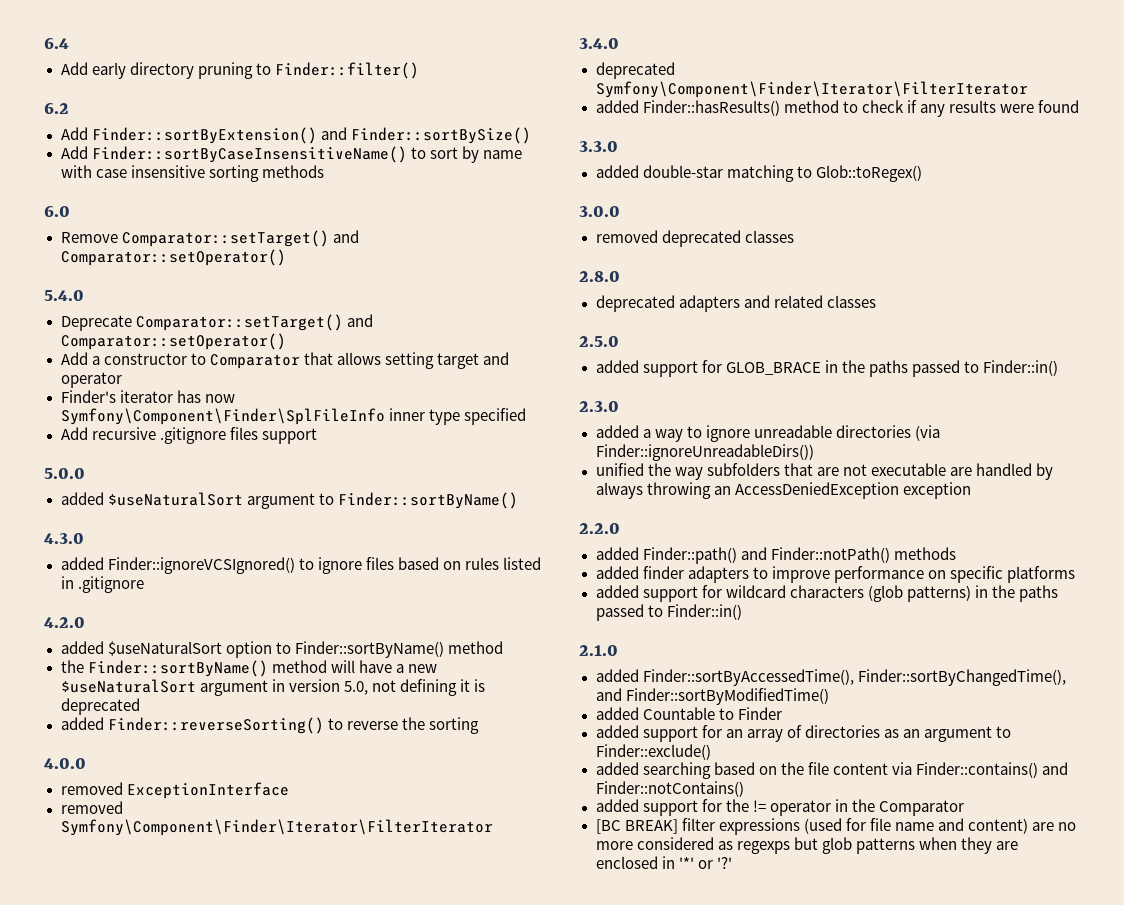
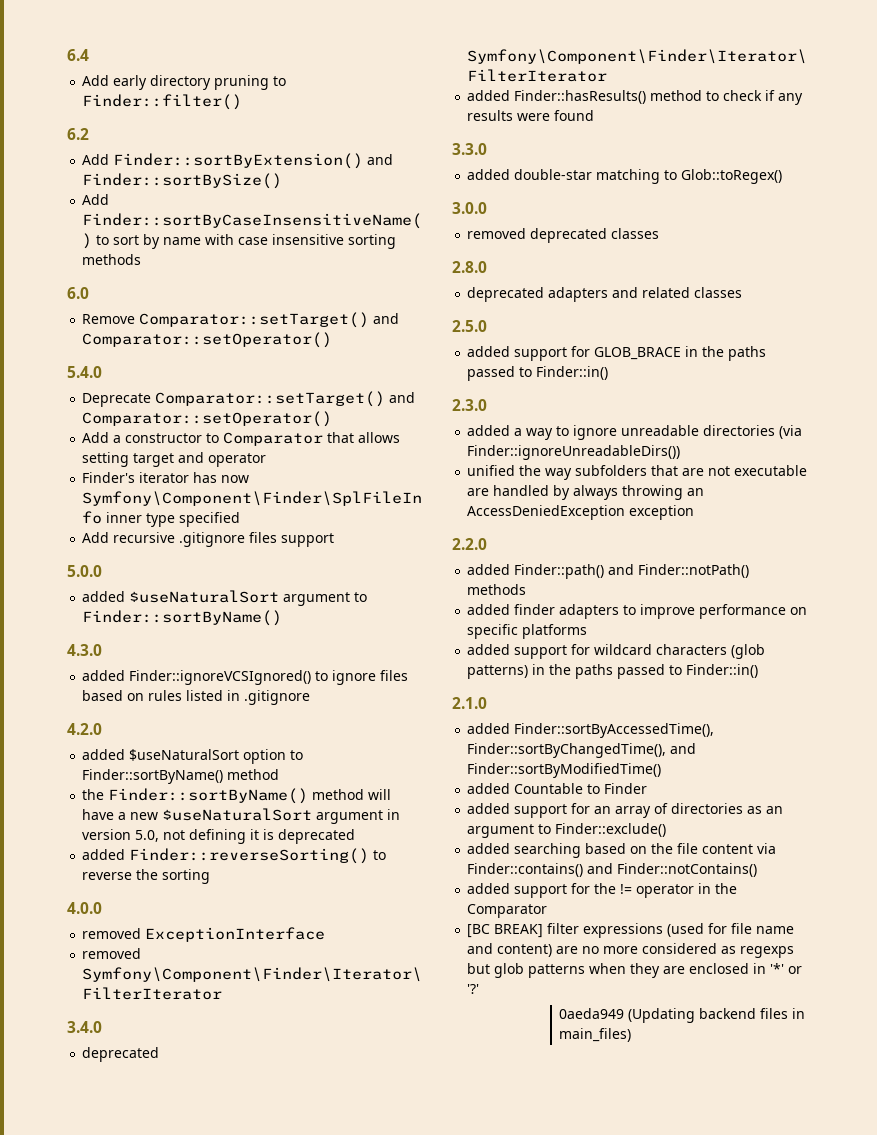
(732, 863) none -> [559,1008,806,1023] [559,1028,632,1042] // 0aeda949 (Updating backend files in main_files)

